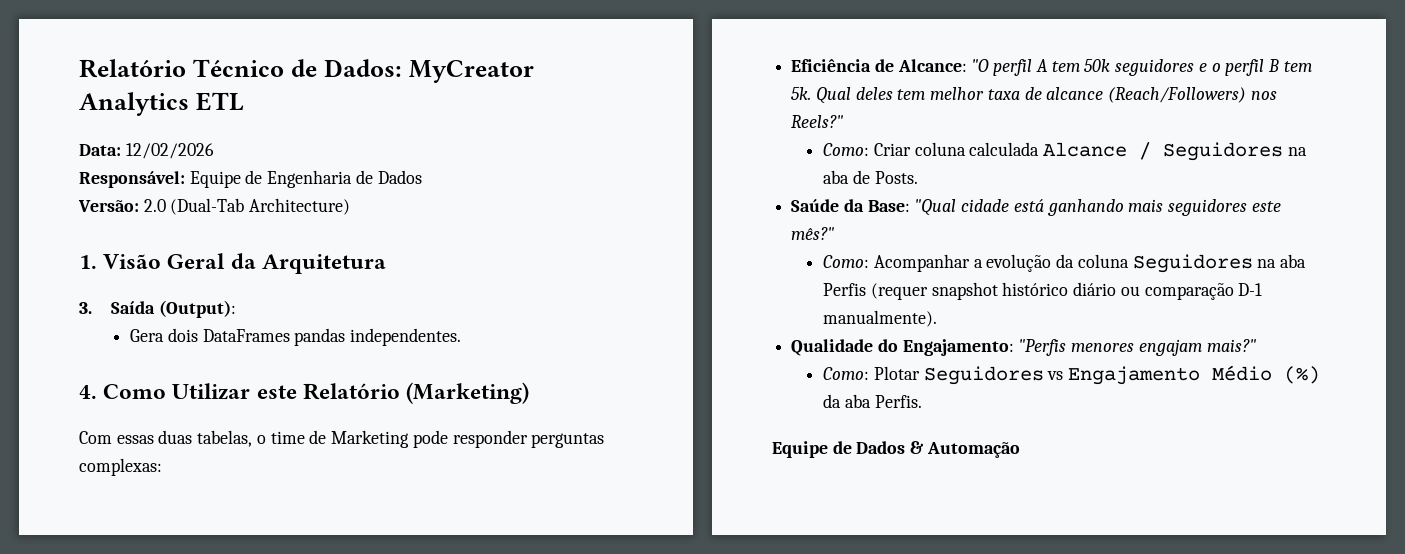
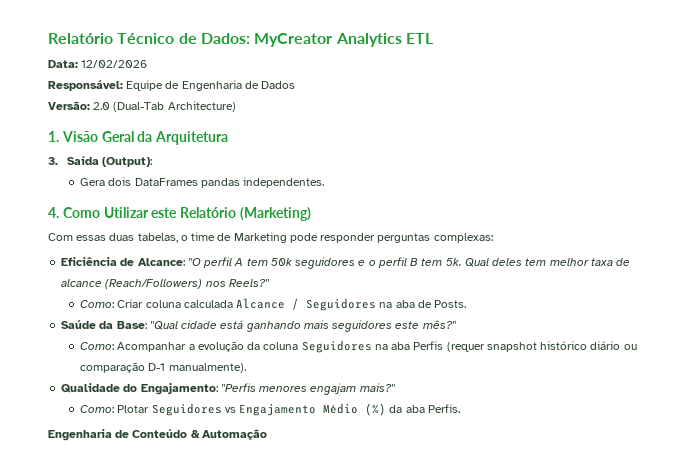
[772,441,906,458] Equipe de Dados -> [48,429,188,441] Engenharia de Conteúdo

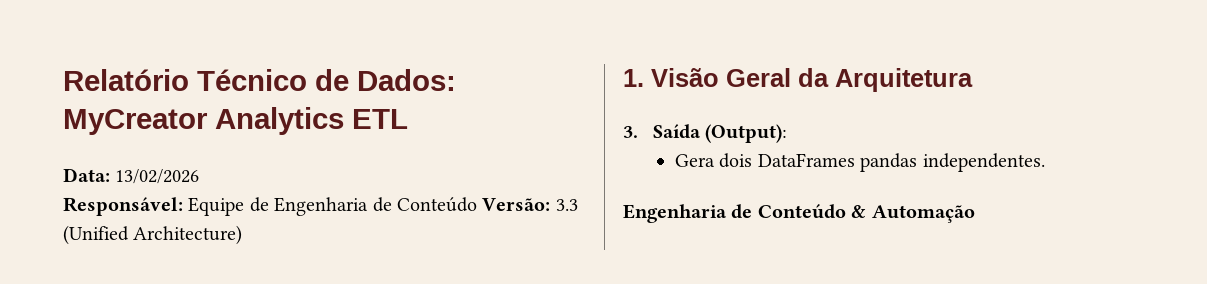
[81,60,148,68] 12/02/2026 -> [115,169,200,184] 13/02/2026
[261,81,296,89] [48,101,165,112] Dados // Versão: 2.0 (Dual-Tab -> [397,197,578,212] [63,225,129,245] Conteúdo Versão: 3.3 (Unified
[48,207,311,221] [48,232,493,243] [61,257,631,269] [61,279,269,289] [80,298,467,311] [61,320,456,332] [80,340,637,353] [80,363,246,373] [61,383,395,395] [80,403,460,416] // 4. Como Utilizar este Relatório (Marketing) // Com essas duas tabelas, o time de Marketing pode responder perguntas complexas: // Eficiência de Alcance: "O perfil A tem 50k seguidores e o perfil B tem 5k. Qual deles tem melhor taxa de alcance (Reach/Followers) nos Reels?" // Como: Criar coluna calculada Alcance / Seguidores na aba de Posts. // Saúde da Base: "Qual cidade está ganhando mais seguidores este mês?" // Como: Acompanhar a evolução da coluna Seguidores na aba Perfis (requer snapshot histórico diário ou comparação D-1 manualmente). // Qualidade do Engajamento: "Perfis menores engajam mais?" // Como: Plotar Seguidores vs Engajamento Médio (%) da aba Perfis. -> (1045, 162) none

